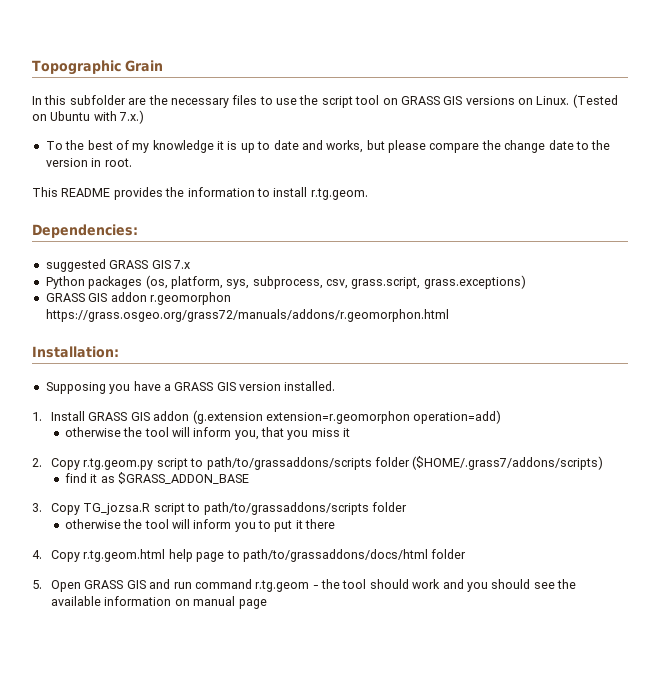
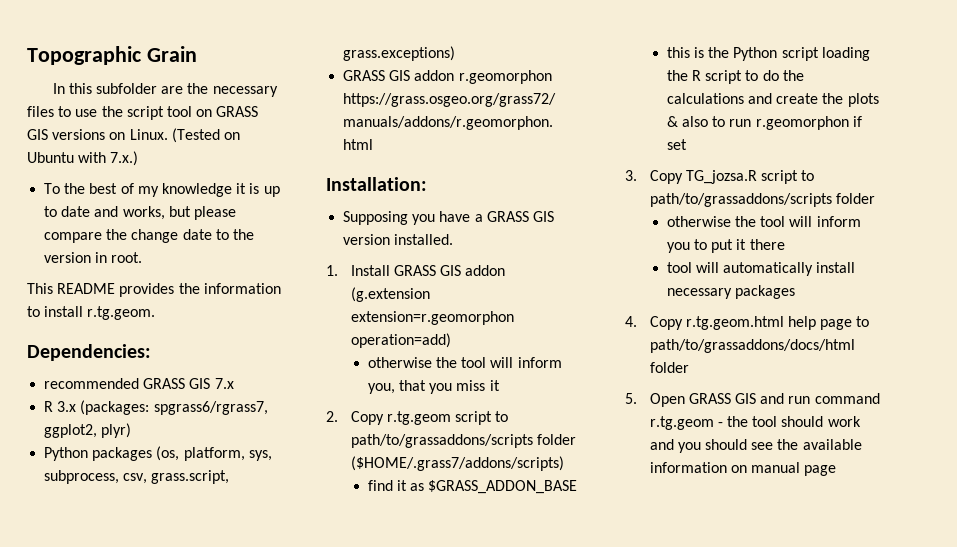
[45,259,106,272] suggested -> [44,378,140,389] recommended
(190, 264) none -> [44,400,268,415] [44,423,132,438] // R 3.x (packages: spgrass6/rgrass7, ggplot2, plyr)
[83,458,154,470] r.tg.geom.py -> [386,411,451,425] r.tg.geom
(249, 478) none -> [666,47,870,61] [666,70,804,84] [666,93,879,107] [666,116,862,130] [666,139,687,150] // this is the Python script loading the R script to do the calculations and create the plots & also to run r.geomorphon if set
(336, 524) none -> [666,262,856,276] [666,285,795,299] // tool will automatically install necessary packages

